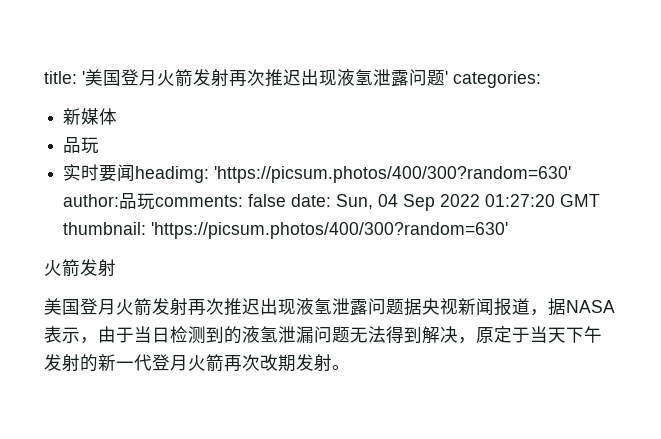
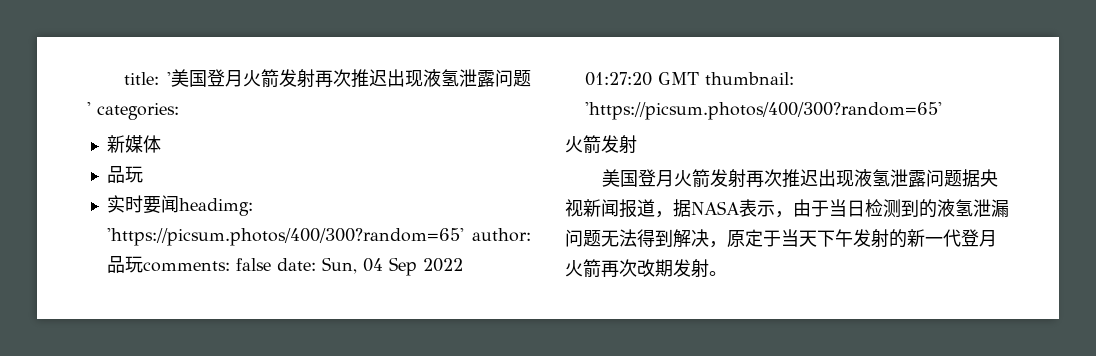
[214,166,572,183] 'https://picsum.photos/400/300?random=630' -> [106,228,464,246] 'https://picsum.photos/400/300?random=65'
[151,222,509,239] 'https://picsum.photos/400/300?random=630' -> [584,102,942,120] 'https://picsum.photos/400/300?random=65'

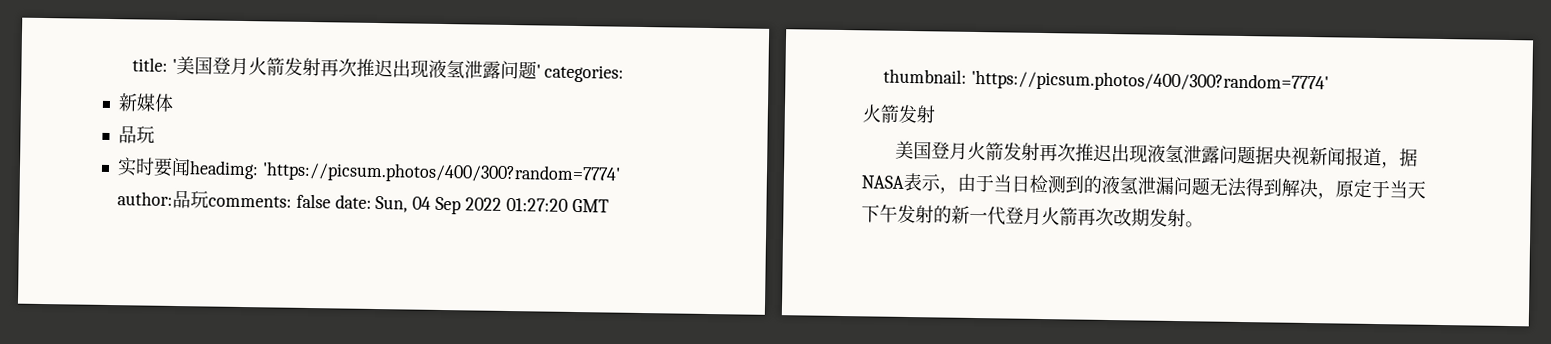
[106,228,464,246] 'https://picsum.photos/400/300?random=65' -> [261,161,621,185] 'https://picsum.photos/400/300?random=7774'
[584,102,942,120] 'https://picsum.photos/400/300?random=65' -> [970,69,1329,94] 'https://picsum.photos/400/300?random=7774'

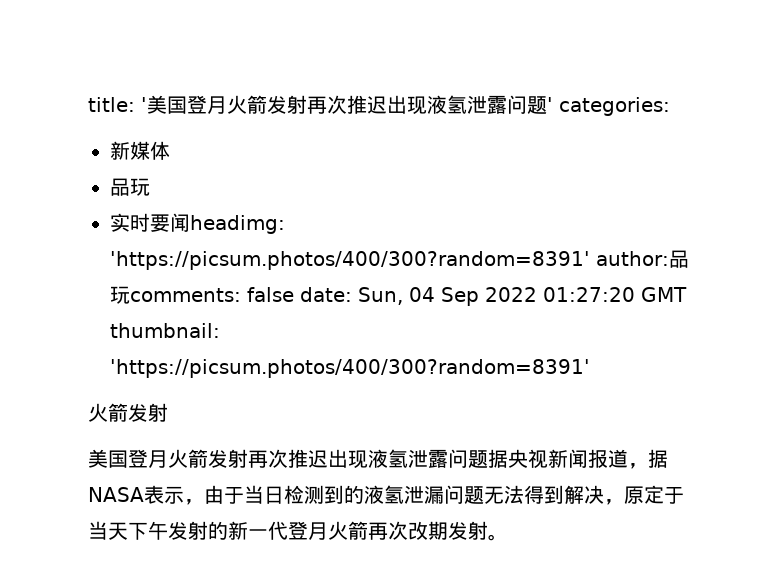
[261,161,621,185] 'https://picsum.photos/400/300?random=7774' -> [110,251,590,270] 'https://picsum.photos/400/300?random=8391'
[970,69,1329,94] 'https://picsum.photos/400/300?random=7774' -> [110,359,590,378] 'https://picsum.photos/400/300?random=8391'

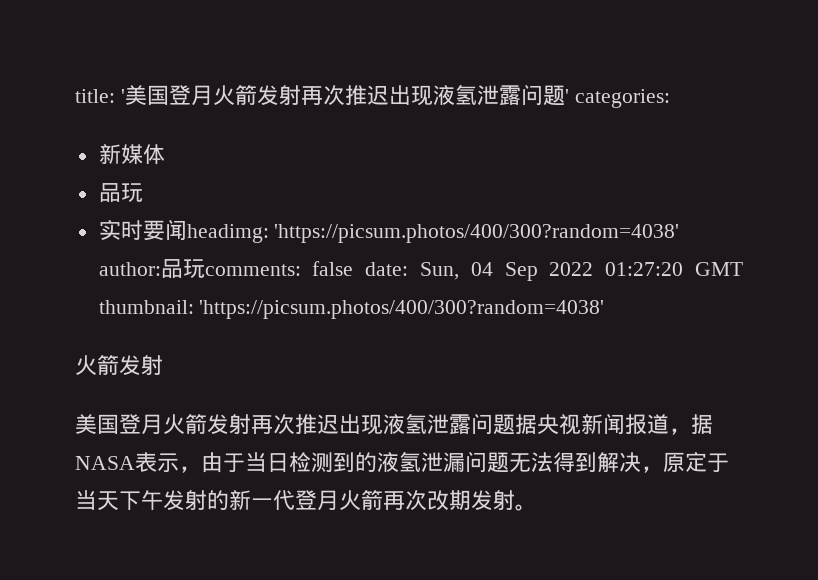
[110,251,590,270] 'https://picsum.photos/400/300?random=8391' -> [274,224,680,243] 'https://picsum.photos/400/300?random=4038'
[110,359,590,378] 'https://picsum.photos/400/300?random=8391' -> [199,300,605,319] 'https://picsum.photos/400/300?random=4038'

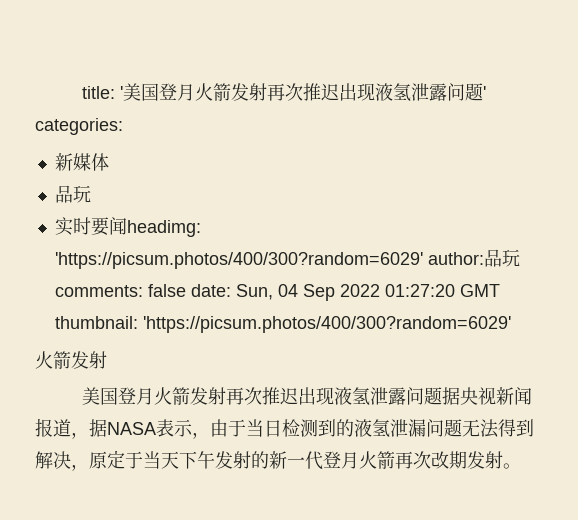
[274,224,680,243] 'https://picsum.photos/400/300?random=4038' -> [54,252,423,269] 'https://picsum.photos/400/300?random=6029'
[199,300,605,319] 'https://picsum.photos/400/300?random=4038' -> [142,316,511,333] 'https://picsum.photos/400/300?random=6029'

